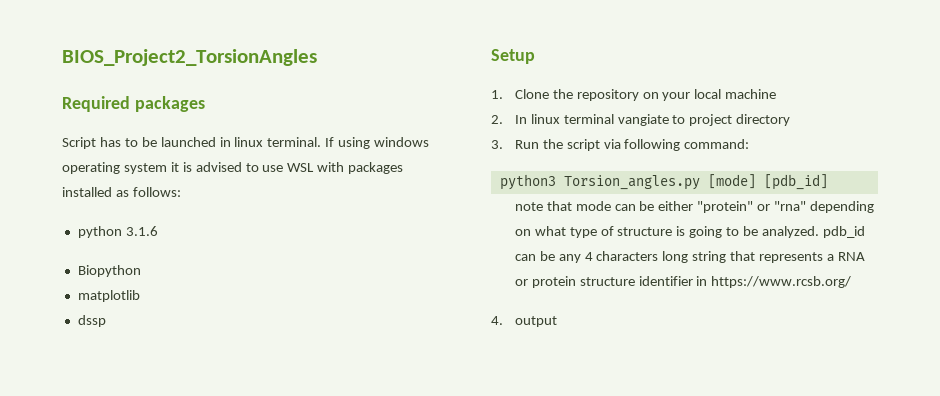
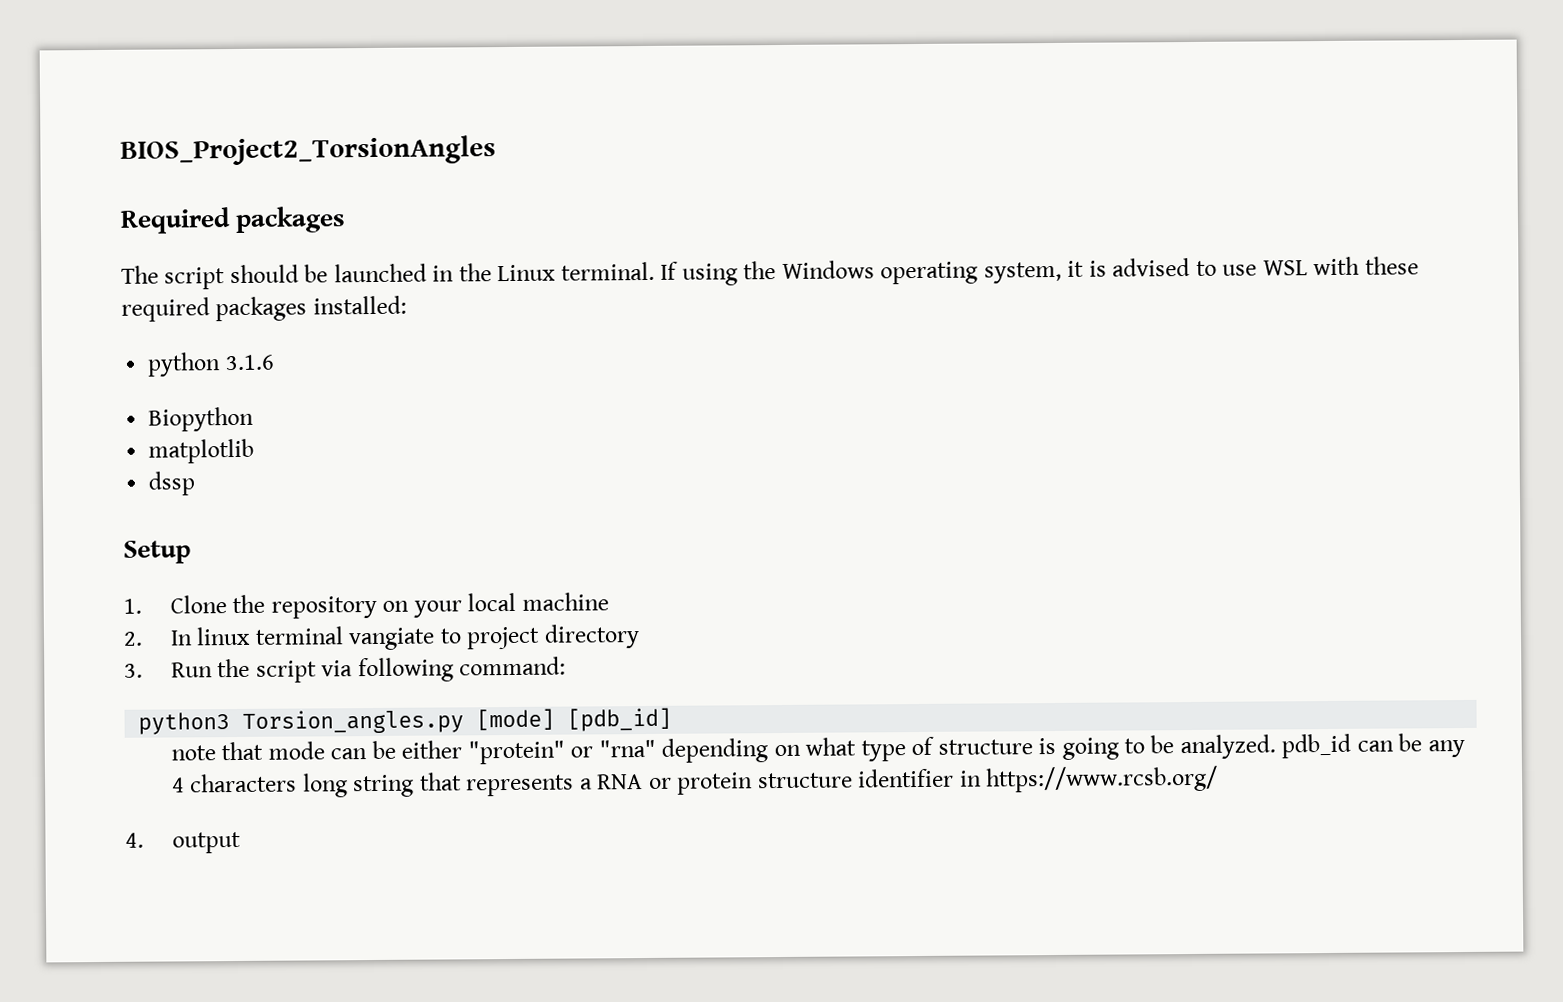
[62,137,138,149] Script has to -> [121,264,299,290] The script should
[234,137,264,147] linux -> [458,263,557,282] the Linux
[374,137,430,147] [62,162,167,174] windows operating system -> [743,260,1062,285] the Windows operating system,
[348,162,404,174] [62,187,181,197] packages installed as follows: -> [1364,256,1419,275] [121,295,407,322] these required packages installed:

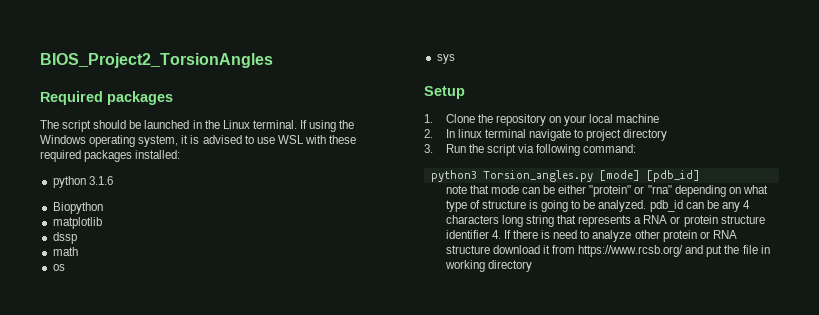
(196, 483) none -> [52,247,78,256] [52,264,65,271] [436,54,455,64] // math // os // sys
[348,627,436,651] vangiate -> [529,129,572,141] navigate
[958,765,1219,793] [125,831,241,854] in https://www.rcsb.org/ // 4. output -> [491,230,737,242] [445,245,770,257] [444,260,532,272] 4. If there is need to analyze other protein or RNA structure download it from https://www.rcsb.org/ and put the file in working directory

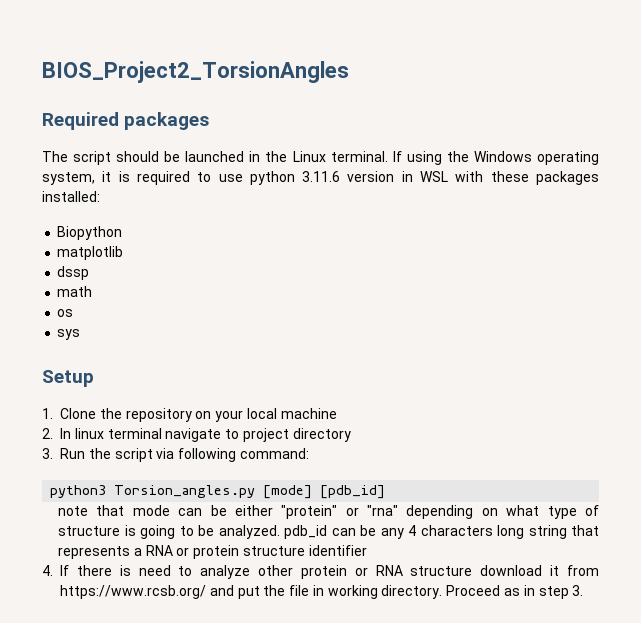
[202,135,242,144] advised -> [136,171,190,185] required
(275, 140) none -> [249,171,413,185] python 3.11.6 version in
[40,150,81,162] required -> (529, 176) none
[52,176,113,188] // python 3.1.6 -> (100, 196) none
(489, 234) none -> (367, 550) //
[487,260,532,272] directory -> [381,585,584,599] directory. Proceed as in step 3.

